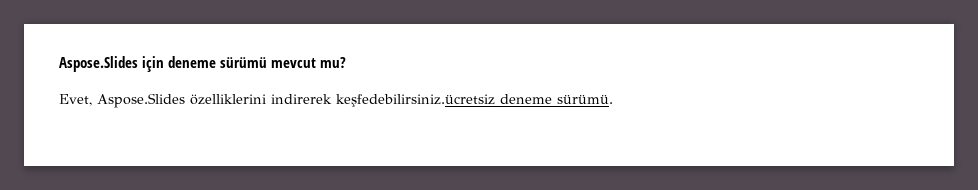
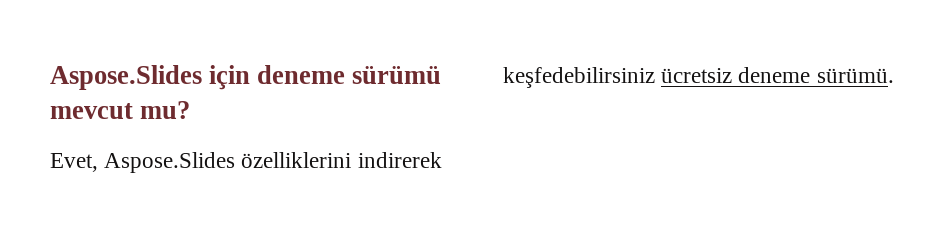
[336,94,495,107] keşfedebilirsiniz.ücretsiz -> [503,67,733,88] keşfedebilirsiniz ücretsiz

